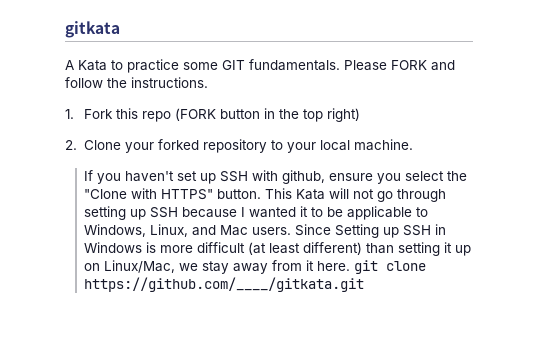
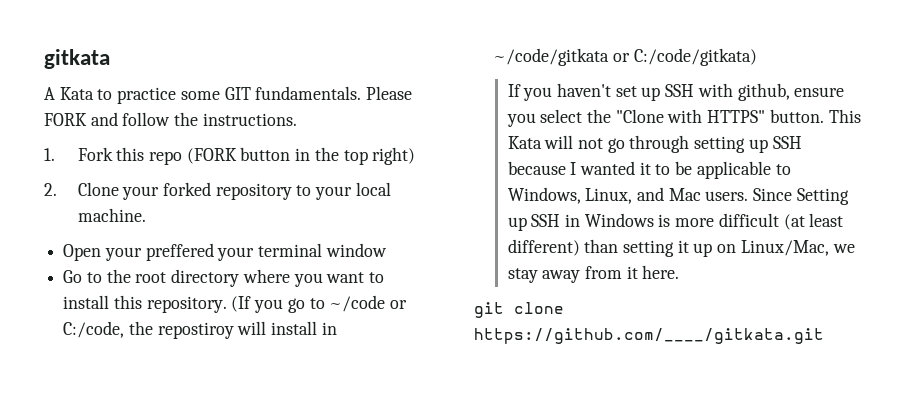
(414, 145) none -> [63,243,387,261] [63,269,385,287] [63,295,408,313] [63,321,337,339] [493,48,757,66] // Open your preffered your terminal window // Go to the root directory where you want to install this repository. (If you go to ~/code or C:/code, the repostiroy will install in ~/code/gitkata or C:/code/gitkata)
(351, 266) none -> (680, 272) //

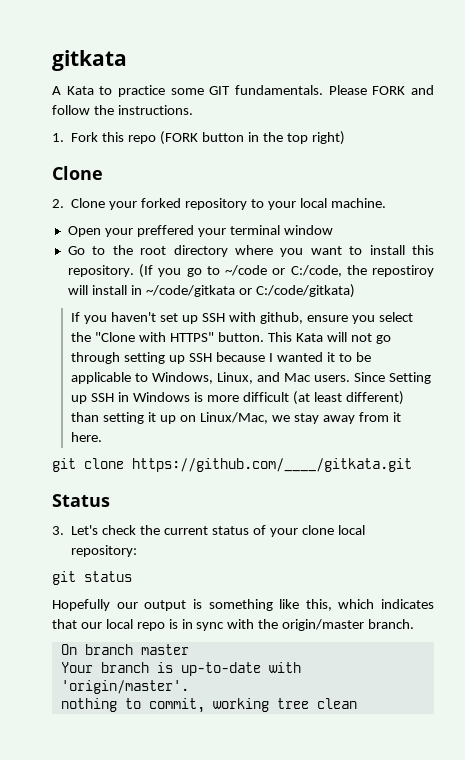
(416, 156) none -> [52,166,103,180] // Clone
(824, 336) none -> [52,494,110,507] [52,525,365,537] [71,545,138,557] [52,571,132,585] [52,599,434,611] [52,619,415,631] [60,644,189,655] [60,662,301,676] [60,680,189,694] [60,698,357,713] // Status // 3. Let's check the current status of your clone local repository: // git status // Hopefully our output is something like this, which indicates that our local repo is in sync with the origin/master branch. // On branch master // Your branch is up-to-date with 'origin/master'. // nothing to commit, working tree clean

